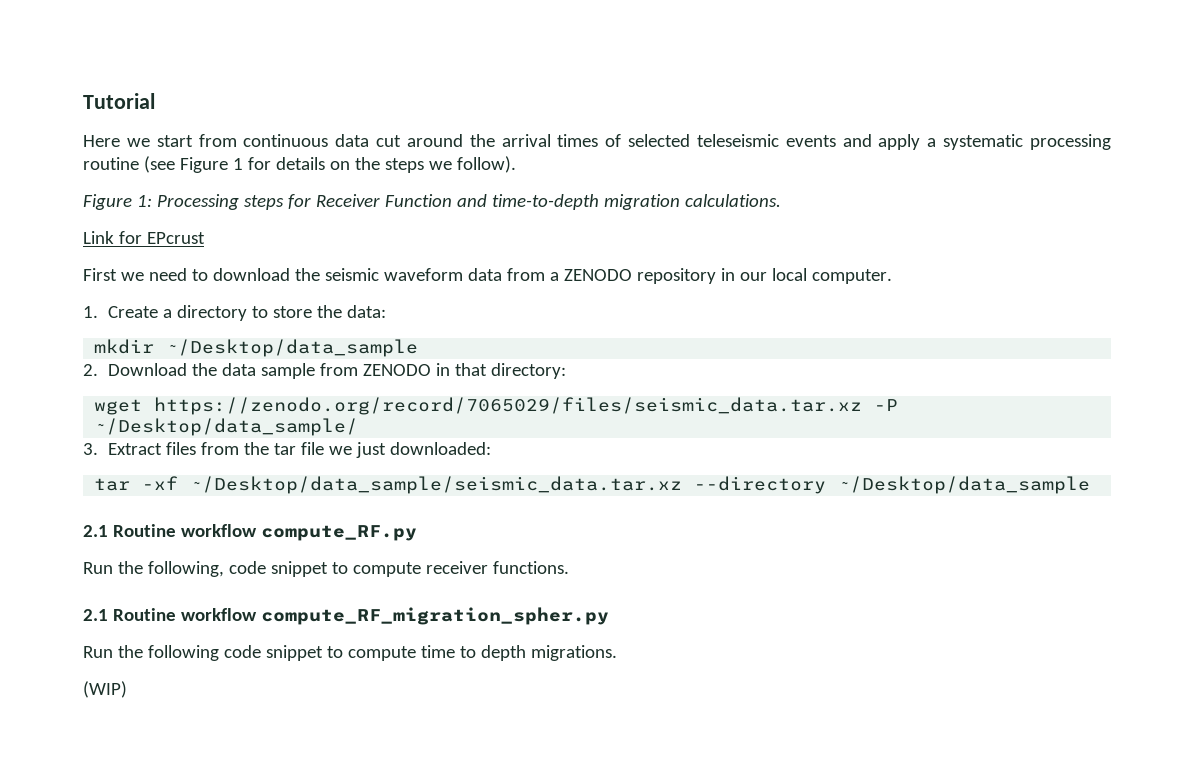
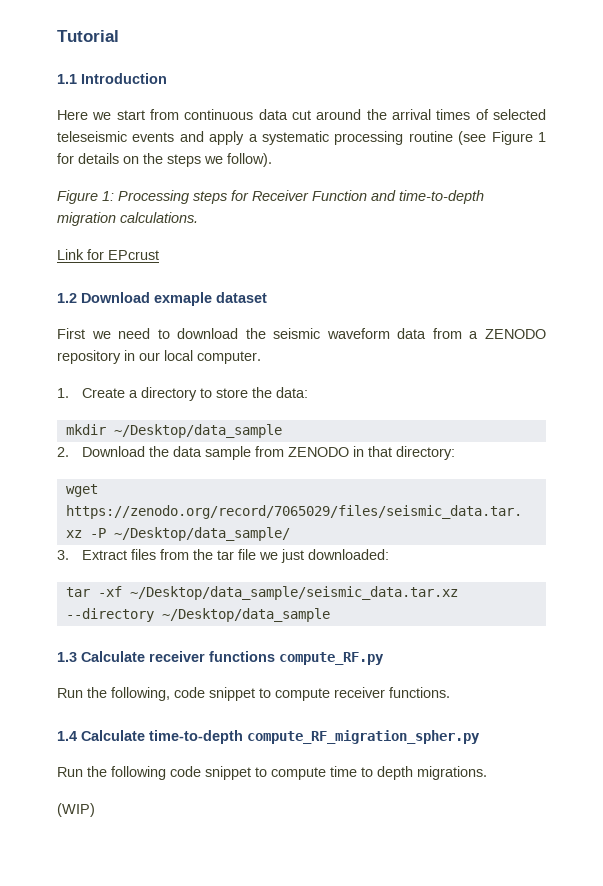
(155, 101) none -> [57,73,167,84] // 1.1 Introduction
(205, 238) none -> [57,292,267,306] // 1.2 Download exmaple dataset
[83,524,257,537] 2.1 Routine workflow -> [57,651,275,662] 1.3 Calculate receiver functions
[83,608,257,621] 2.1 Routine workflow -> [57,730,243,744] 1.4 Calculate time-to-depth

